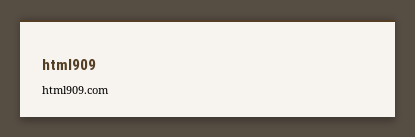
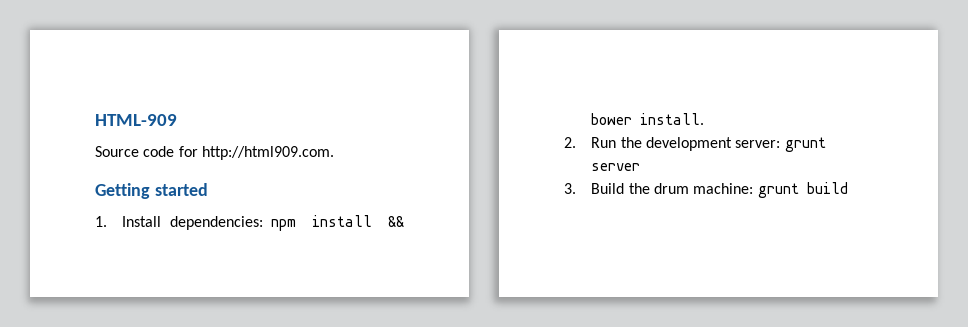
[42,59,96,70] [42,86,109,94] html909 // html909.com -> [95,114,177,126] [95,146,334,160] [95,183,208,199] [95,215,404,231] [591,113,705,125] [564,137,826,152] [591,163,641,171] [564,182,848,198] HTML-909 // Source code for http://html909.com. // Getting started // 1. Install dependencies: npm install && bower install. // 2. Run the development server: grunt server // 3. Build the drum machine: grunt build

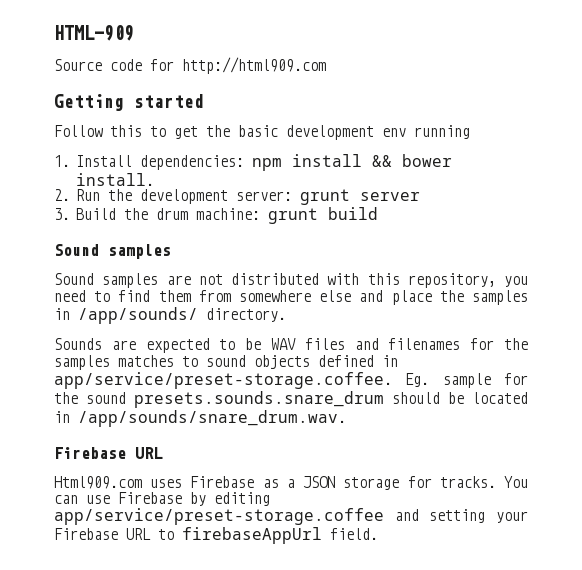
[201,146,334,160] http://html909.com. -> [182,57,326,74] http://html909.com
(208, 189) none -> [54,125,470,140] // Follow this to get the basic development env running
(848, 188) none -> [54,244,171,259] [54,273,528,288] [54,290,528,305] [54,307,286,324] [54,338,529,353] [54,355,398,370] [54,372,528,389] [54,391,528,408] [54,410,346,427] [54,447,163,459] [54,476,528,490] [54,492,270,506] [54,508,528,525] [54,527,378,544] // Sound samples // Sound samples are not distributed with this repository, you need to find them from somewhere else and place the samples in /app/sounds/ directory. // Sounds are expected to be WAV files and filenames for the samples matches to sound objects defined in app/service/preset-storage.coffee. Eg. sample for the sound presets.sounds.snare_drum should be located in /app/sounds/snare_drum.wav. // Firebase URL // Html909.com uses Firebase as a JSON storage for tracks. You can use Firebase by editing app/service/preset-storage.coffee and setting your Firebase URL to firebaseAppUrl field.

